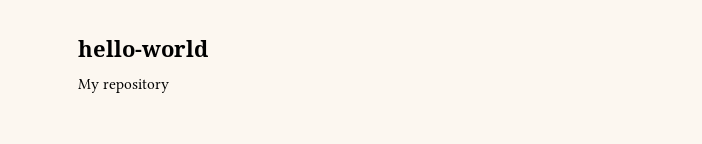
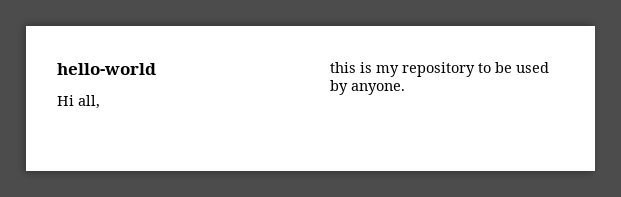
[78,79,170,93] My repository -> [57,95,100,109] [330,62,549,77] [330,80,405,95] Hi all, // this is my repository to be used by anyone.

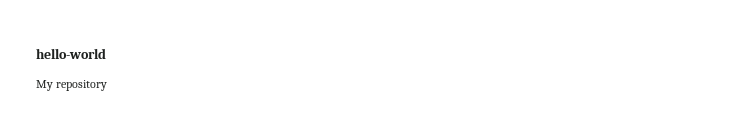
[57,95,100,109] [330,62,549,77] [330,80,405,95] Hi all, // this is my repository to be used by anyone. -> [36,80,108,91] My repository

